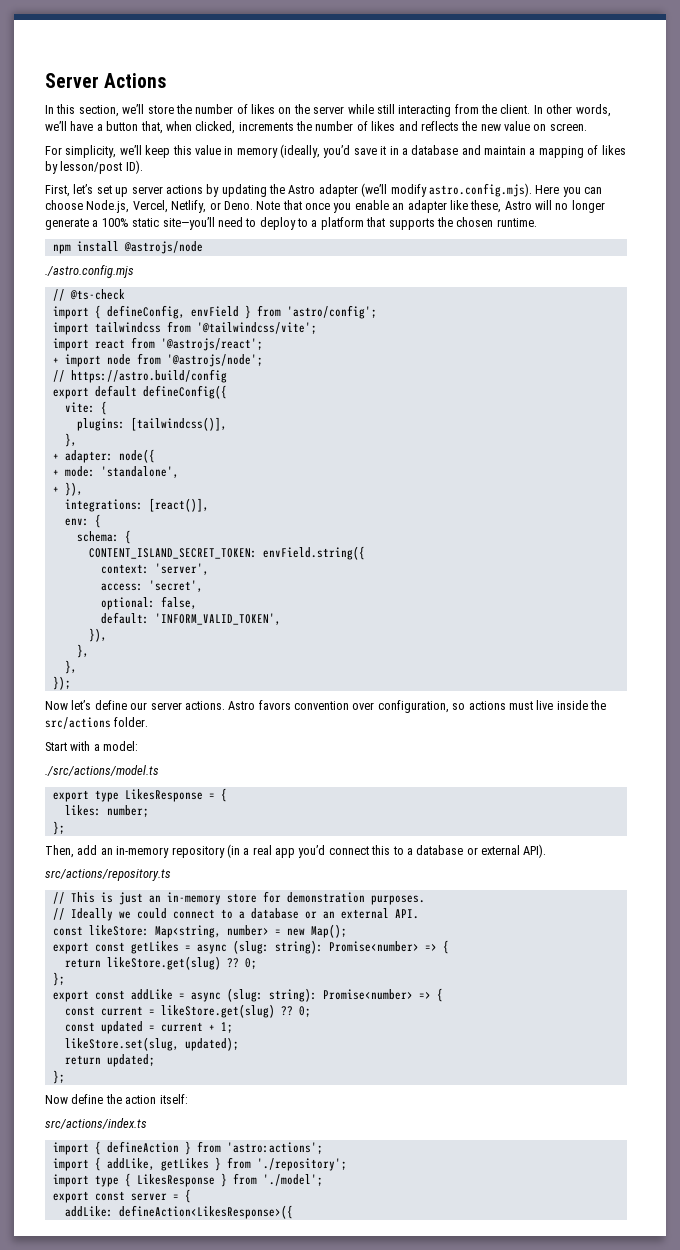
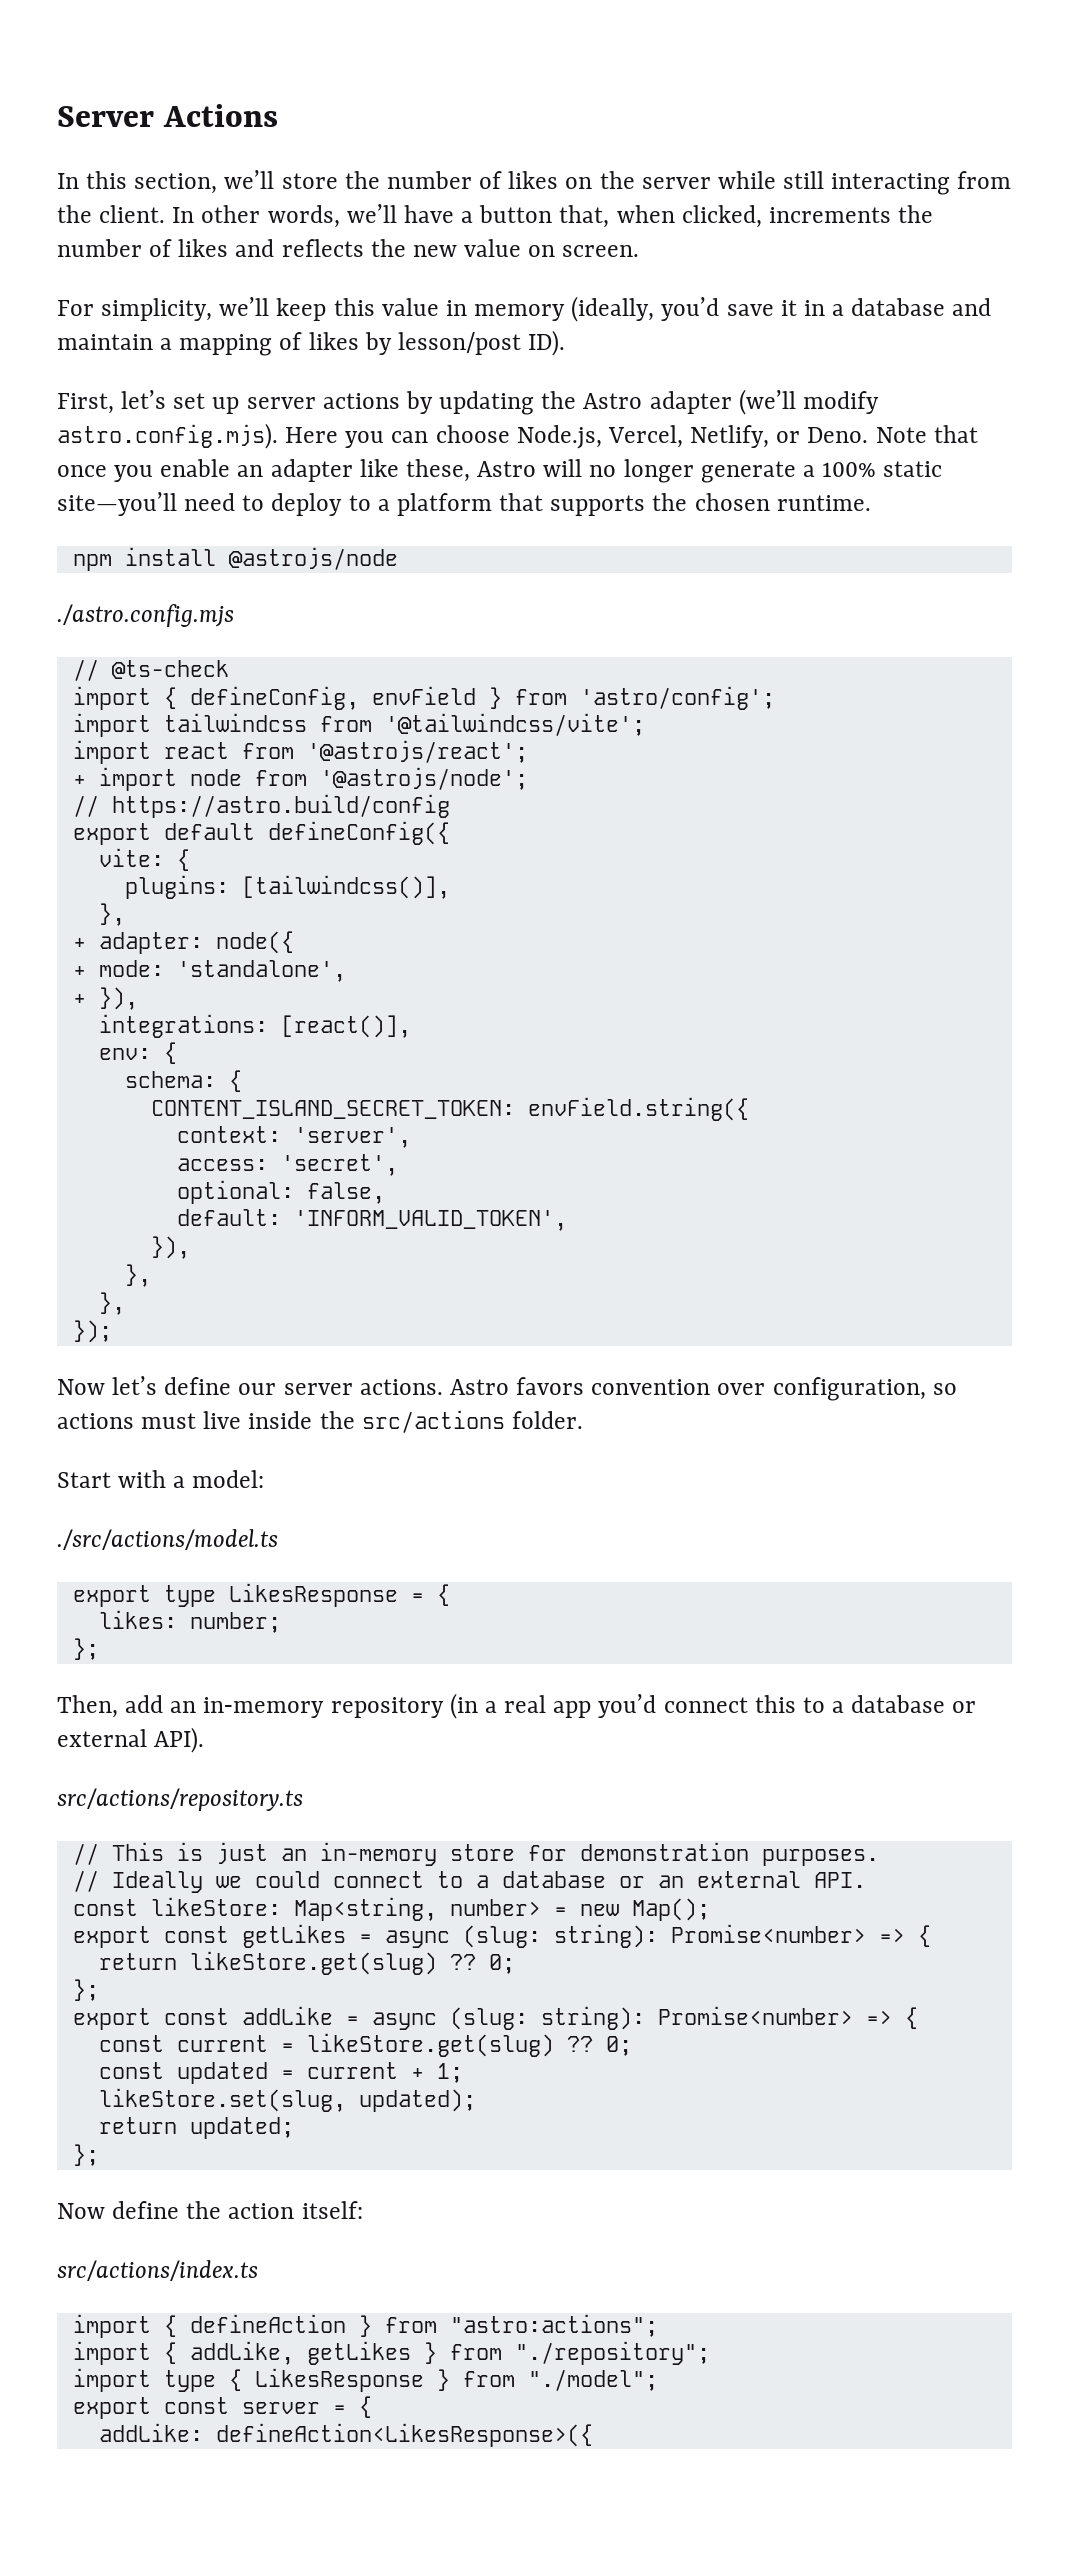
[226,1142,323,1154] 'astro:actions'; -> [449,2314,658,2337] "astro:actions";
[256,1158,347,1171] './repository'; -> [514,2341,710,2365] "./repository";
[262,1174,323,1186] './model'; -> [527,2369,658,2391] "./model";

